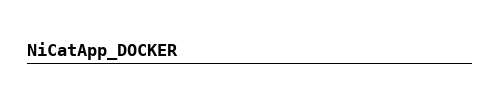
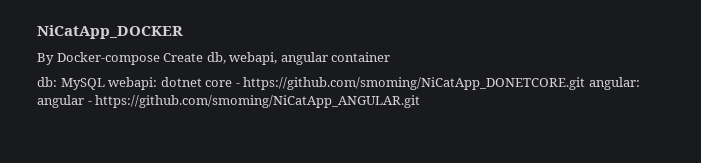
(178, 51) none -> [37,52,391,65] [37,77,640,90] [37,95,421,108] // By Docker-compose Create db, webapi, angular container // db: MySQL webapi: dotnet core - https://github.com/smoming/NiCatApp_DONETCORE.git angular: angular - https://github.com/smoming/NiCatApp_ANGULAR.git

